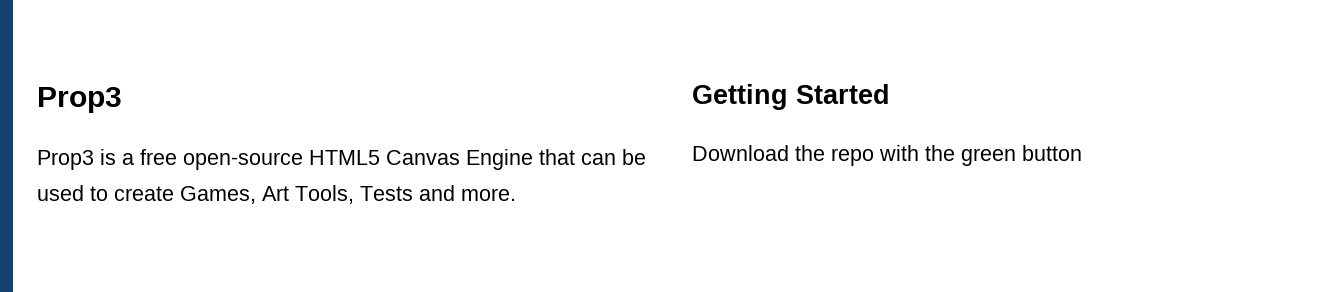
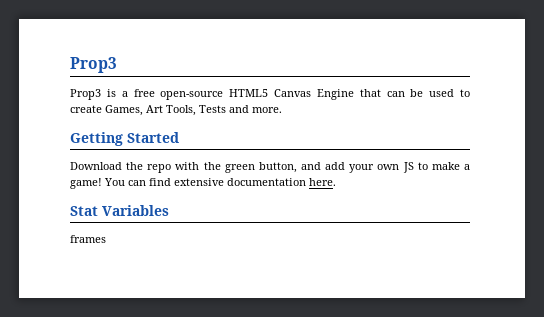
[1022,145,1082,161] button -> [258,162,471,173] [70,178,336,189] [70,205,169,216] [70,235,106,243] button, and add your own JS to make a game! You can find extensive documentation here. // Stat Variables // frames

